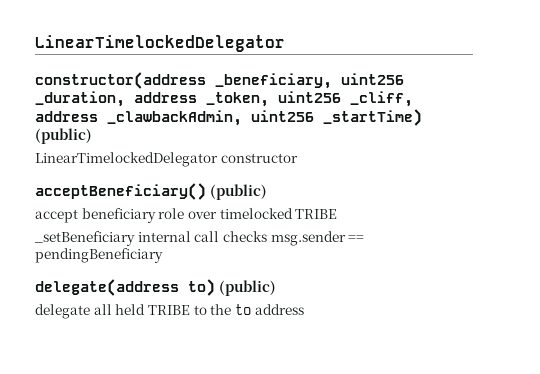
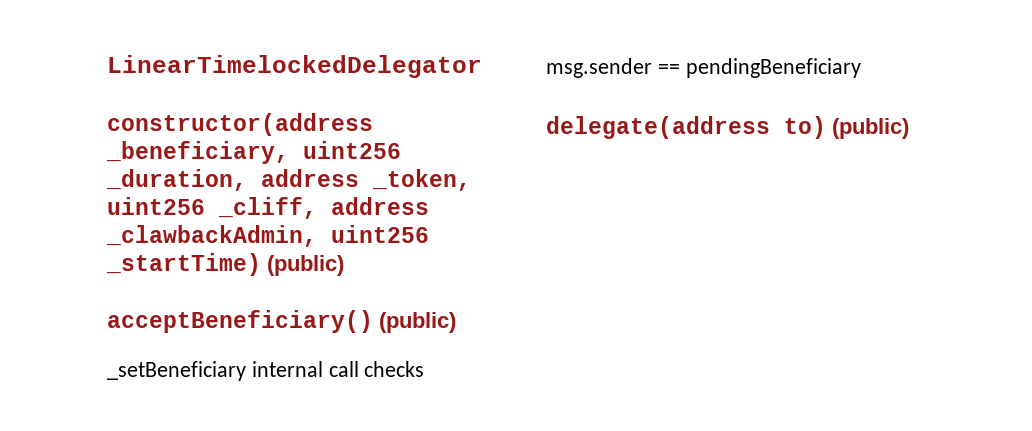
[35,152,298,167] // LinearTimelockedDelegator constructor -> (344, 265) none
[35,208,338,223] // accept beneficiary role over timelocked TRIBE -> (456, 322) none
[35,304,304,319] // delegate all held TRIBE to the to address -> (909, 128) none

